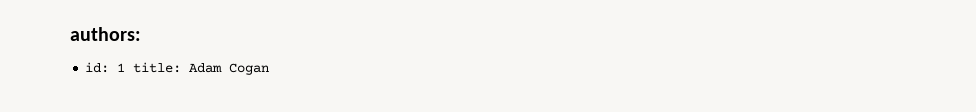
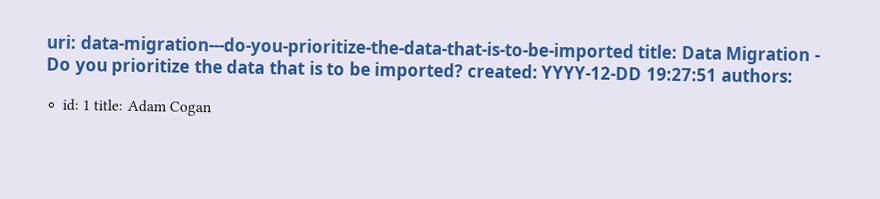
(70, 34) none -> [46,34,820,66] [46,57,718,82] uri: data-migration---do-you-prioritize-the-data-that-is-to-be-imported title: Data Migration - Do you prioritize the data that is to be imported? created: YYYY-12-DD 19:27:51

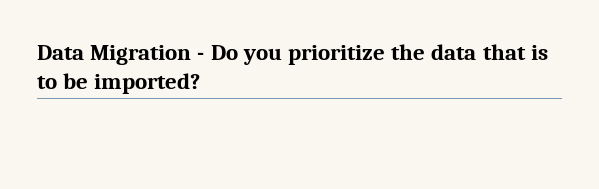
[46,34,678,63] uri: data-migration---do-you-prioritize-the-data-that-is-to-be-imported title: -> (37, 52) none
[466,63,793,83] [62,98,212,117] created: YYYY-12-DD 19:27:51 authors: // id: 1 title: Adam Cogan -> (201, 83) none

